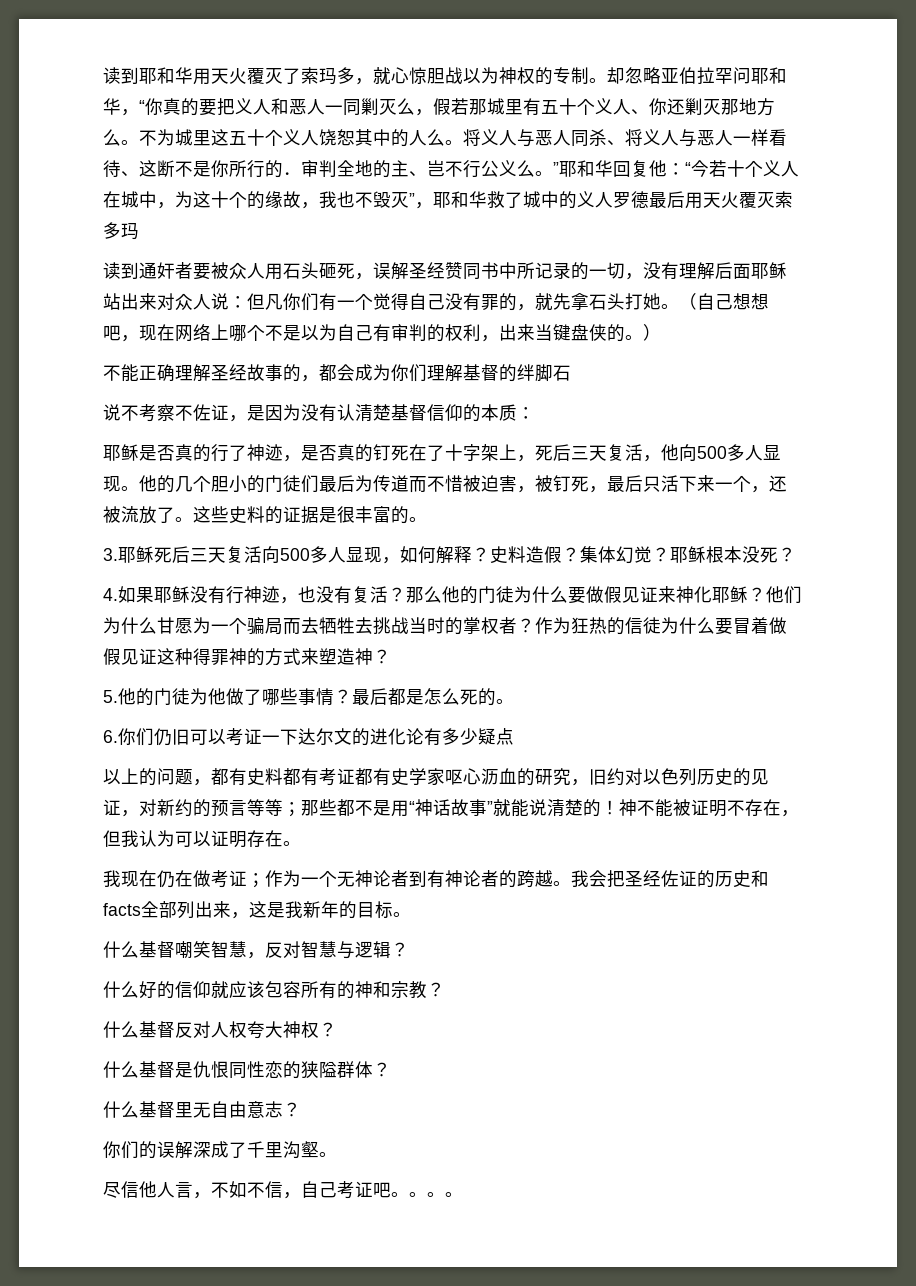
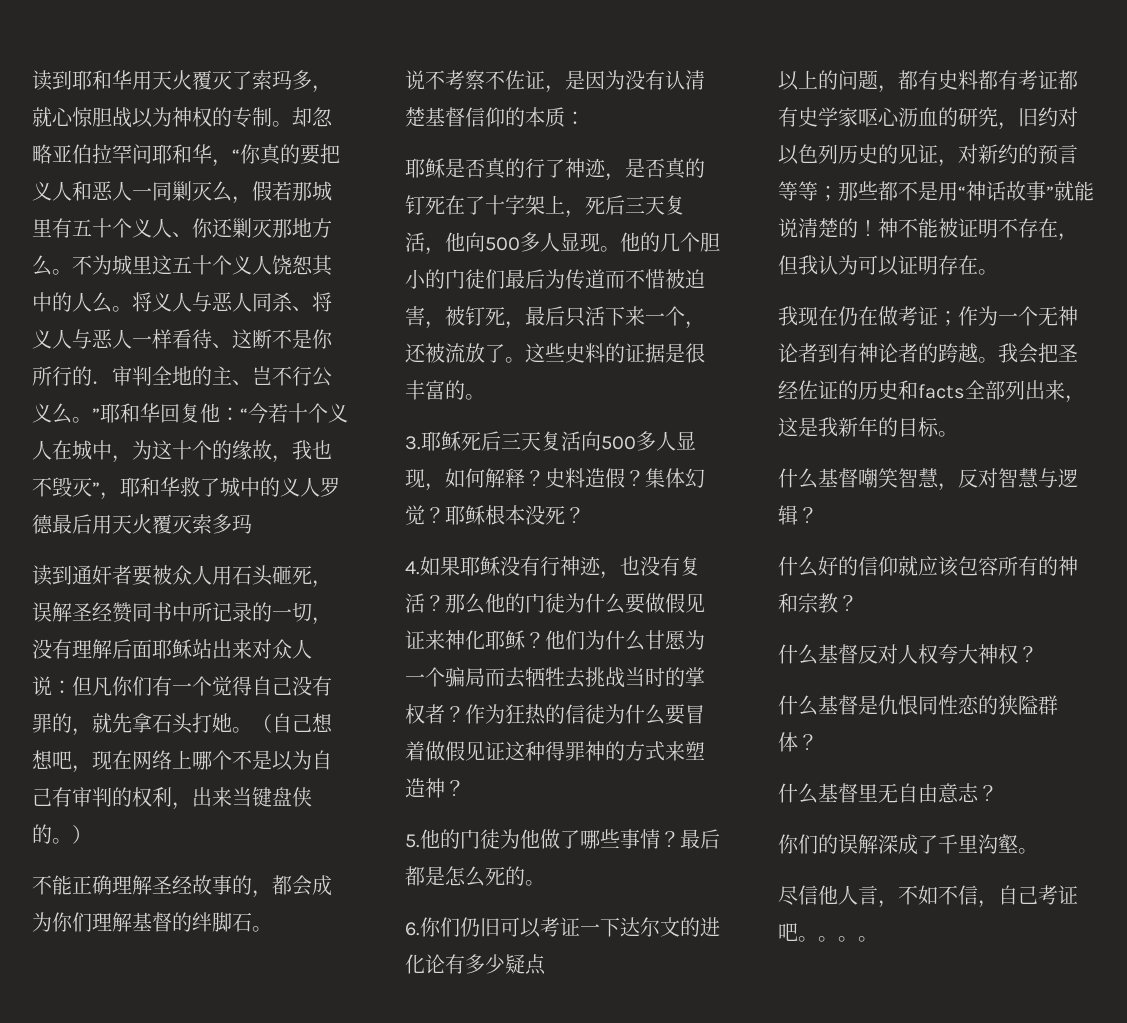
(571, 373) none -> [252,926,272,932] 。

